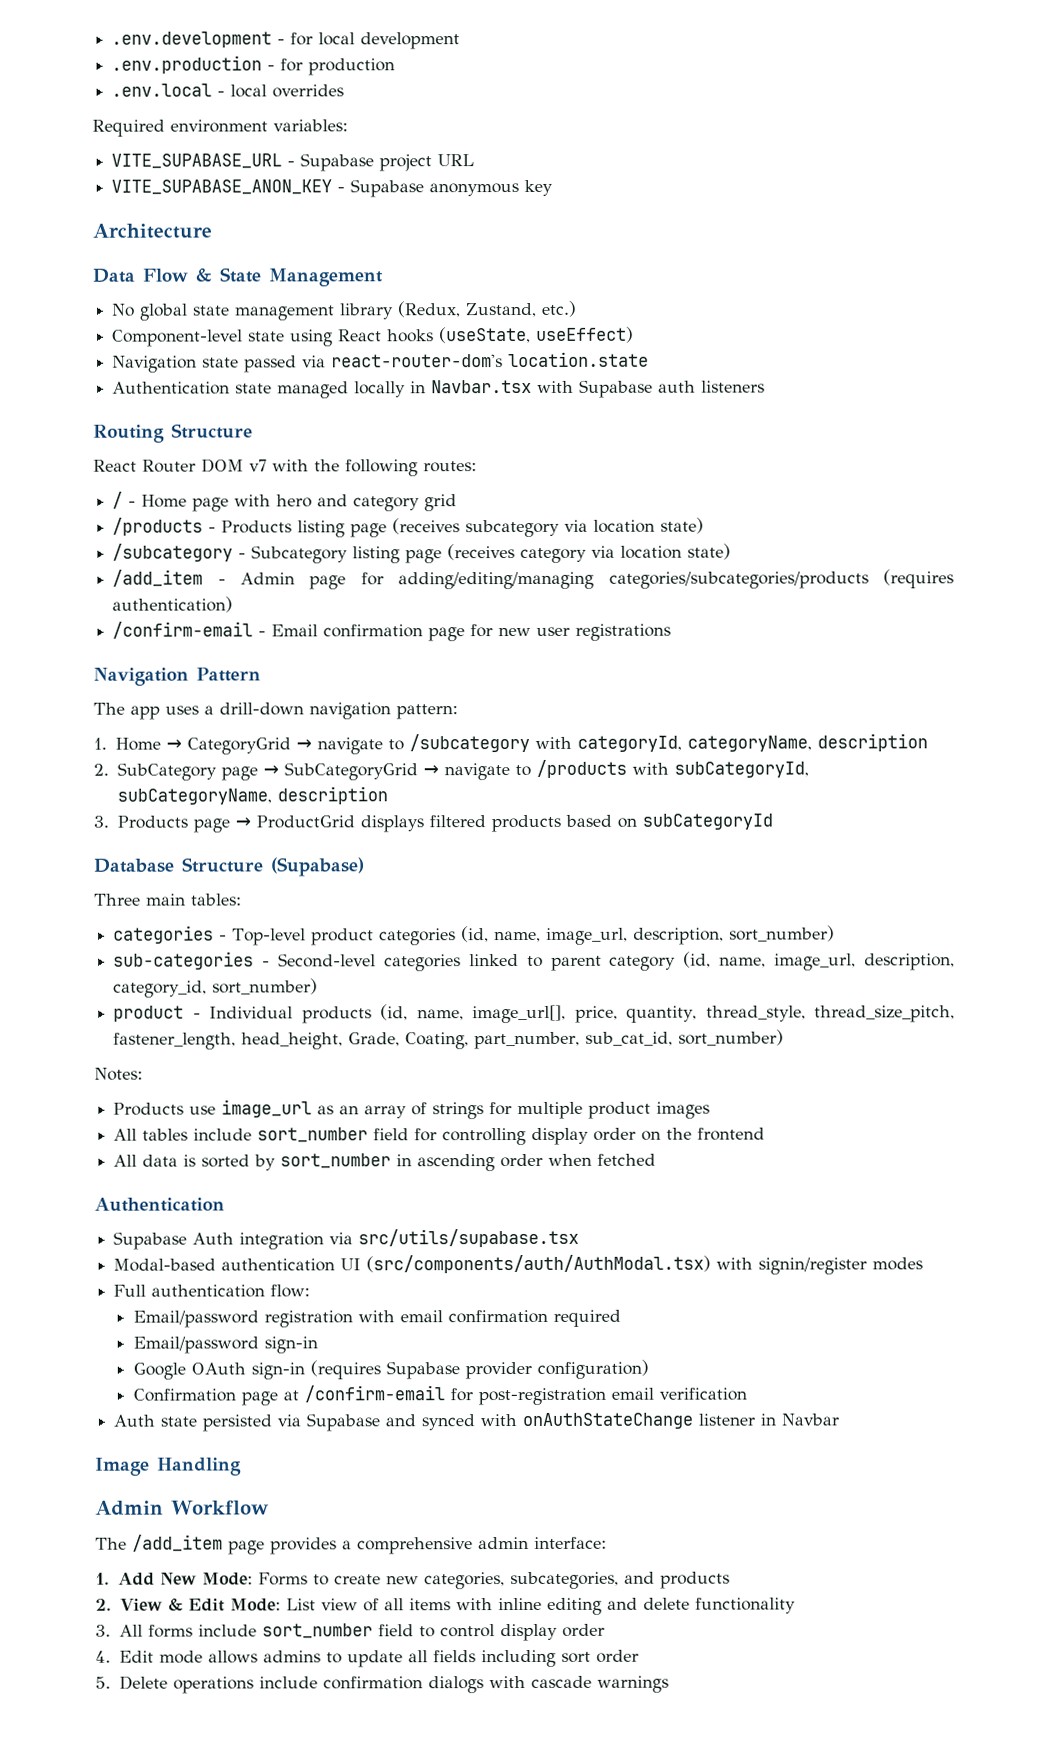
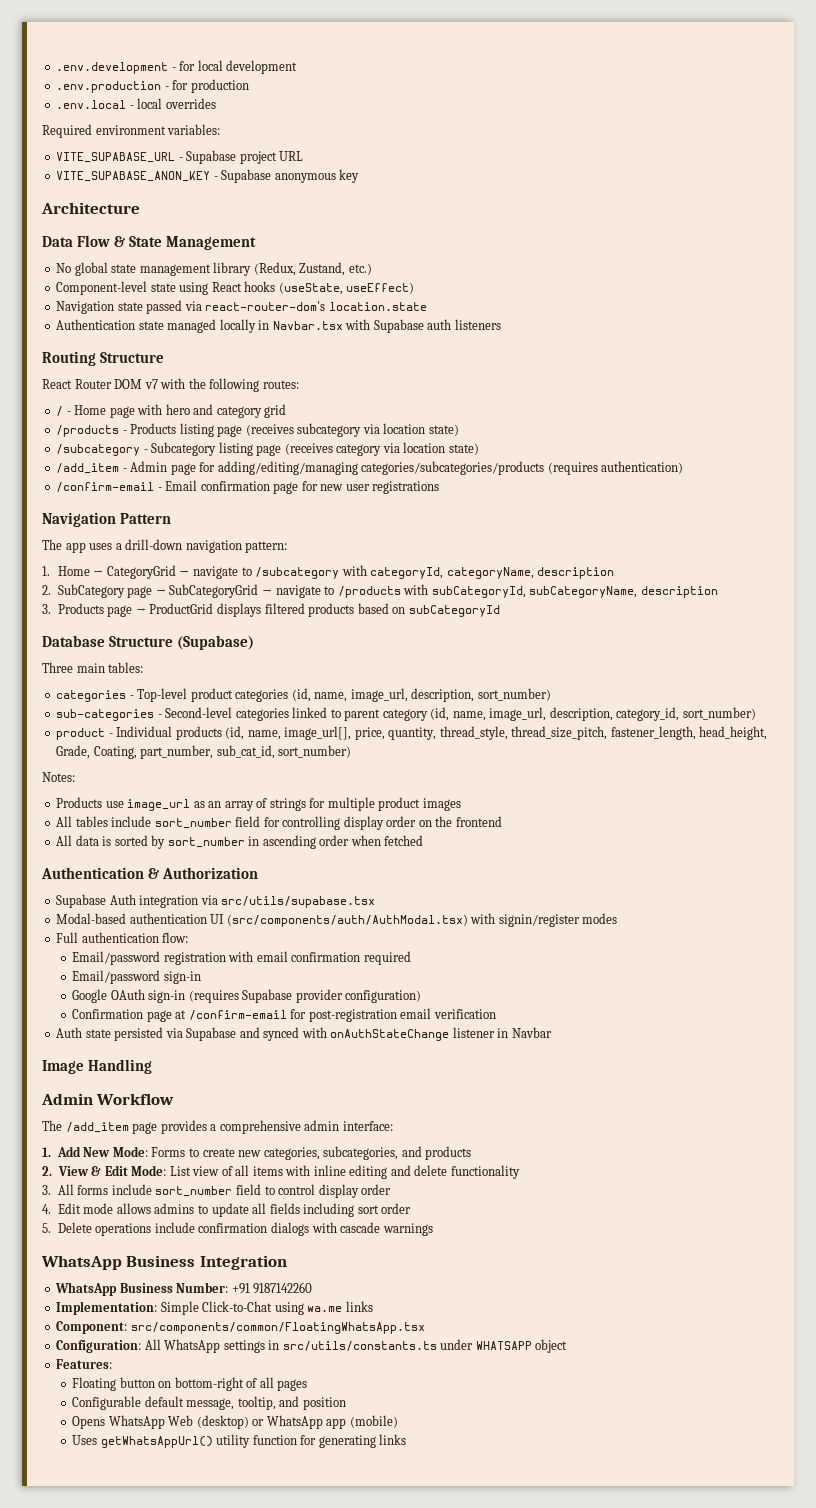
(225, 1204) none -> [147,867,258,879] & Authorization
(669, 1684) none -> [41,1255,287,1270] [55,1282,313,1296] [56,1301,373,1315] [56,1321,425,1334] [56,1339,568,1353] [56,1359,113,1369] [72,1377,308,1391] [72,1396,346,1410] [72,1415,398,1429] [72,1434,407,1448] // WhatsApp Business Integration // WhatsApp Business Number: +91 9187142260 // Implementation: Simple Click-to-Chat using wa.me links // Component: src/components/common/FloatingWhatsApp.tsx // Configuration: All WhatsApp settings in src/utils/constants.ts under WHATSAPP object // Features: // Floating button on bottom-right of all pages // Configurable default message, tooltip, and position // Opens WhatsApp Web (desktop) or WhatsApp app (mobile) // Uses getWhatsAppUrl() utility function for generating links

